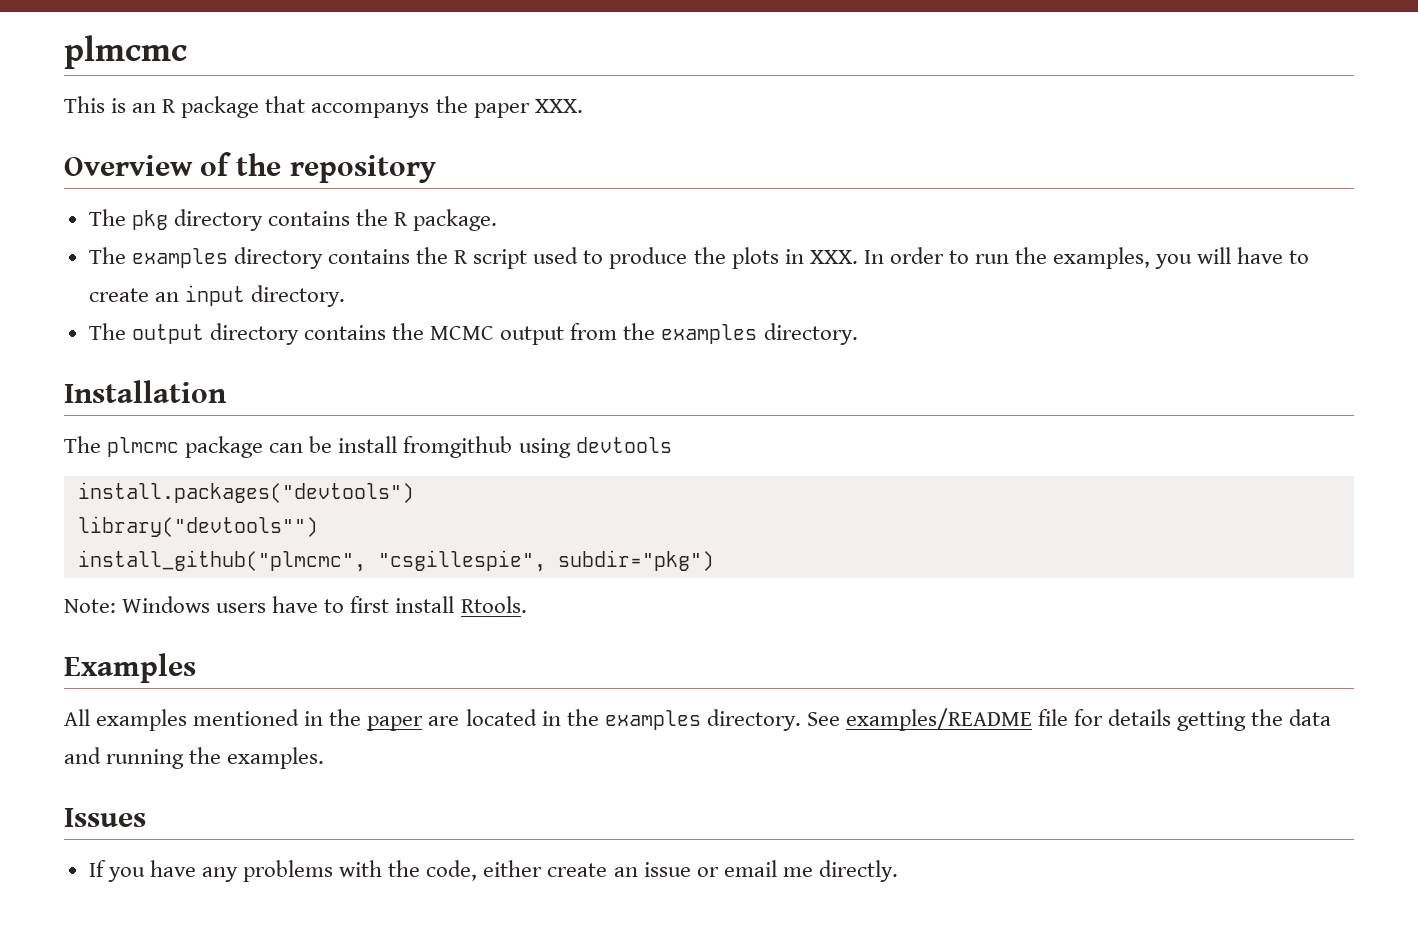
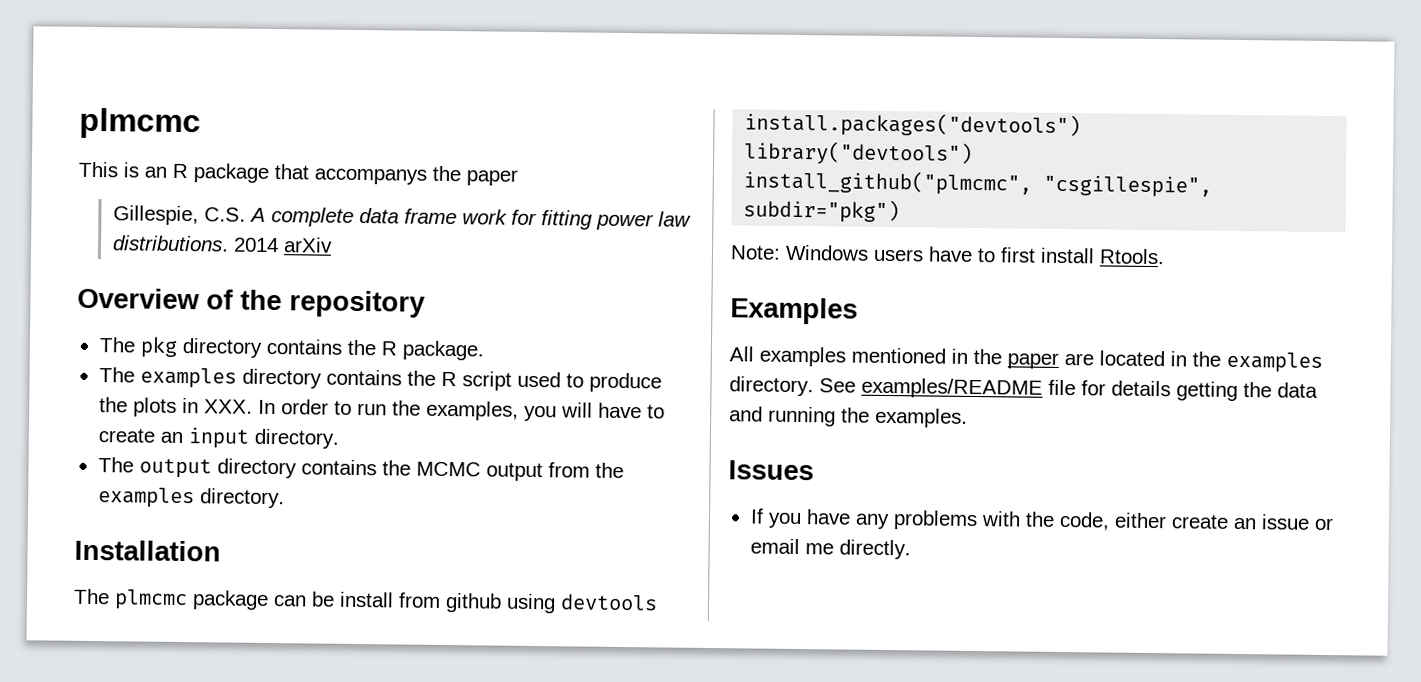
[534,99,583,113] XXX. -> [112,205,691,231] [111,235,333,253] // Gillespie, C.S. A complete data frame work for fitting power law distributions. 2014 arXiv
[403,436,513,458] fromgithub -> [398,592,502,613] from github
[77,516,318,537] library("devtools"") -> [744,140,974,166] library("devtools")

